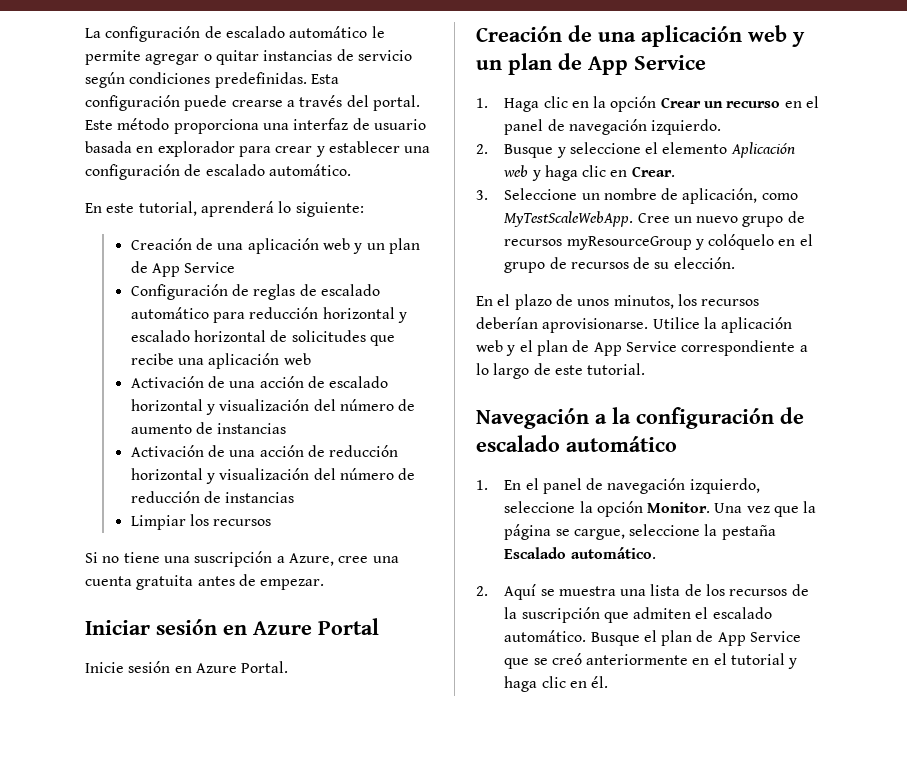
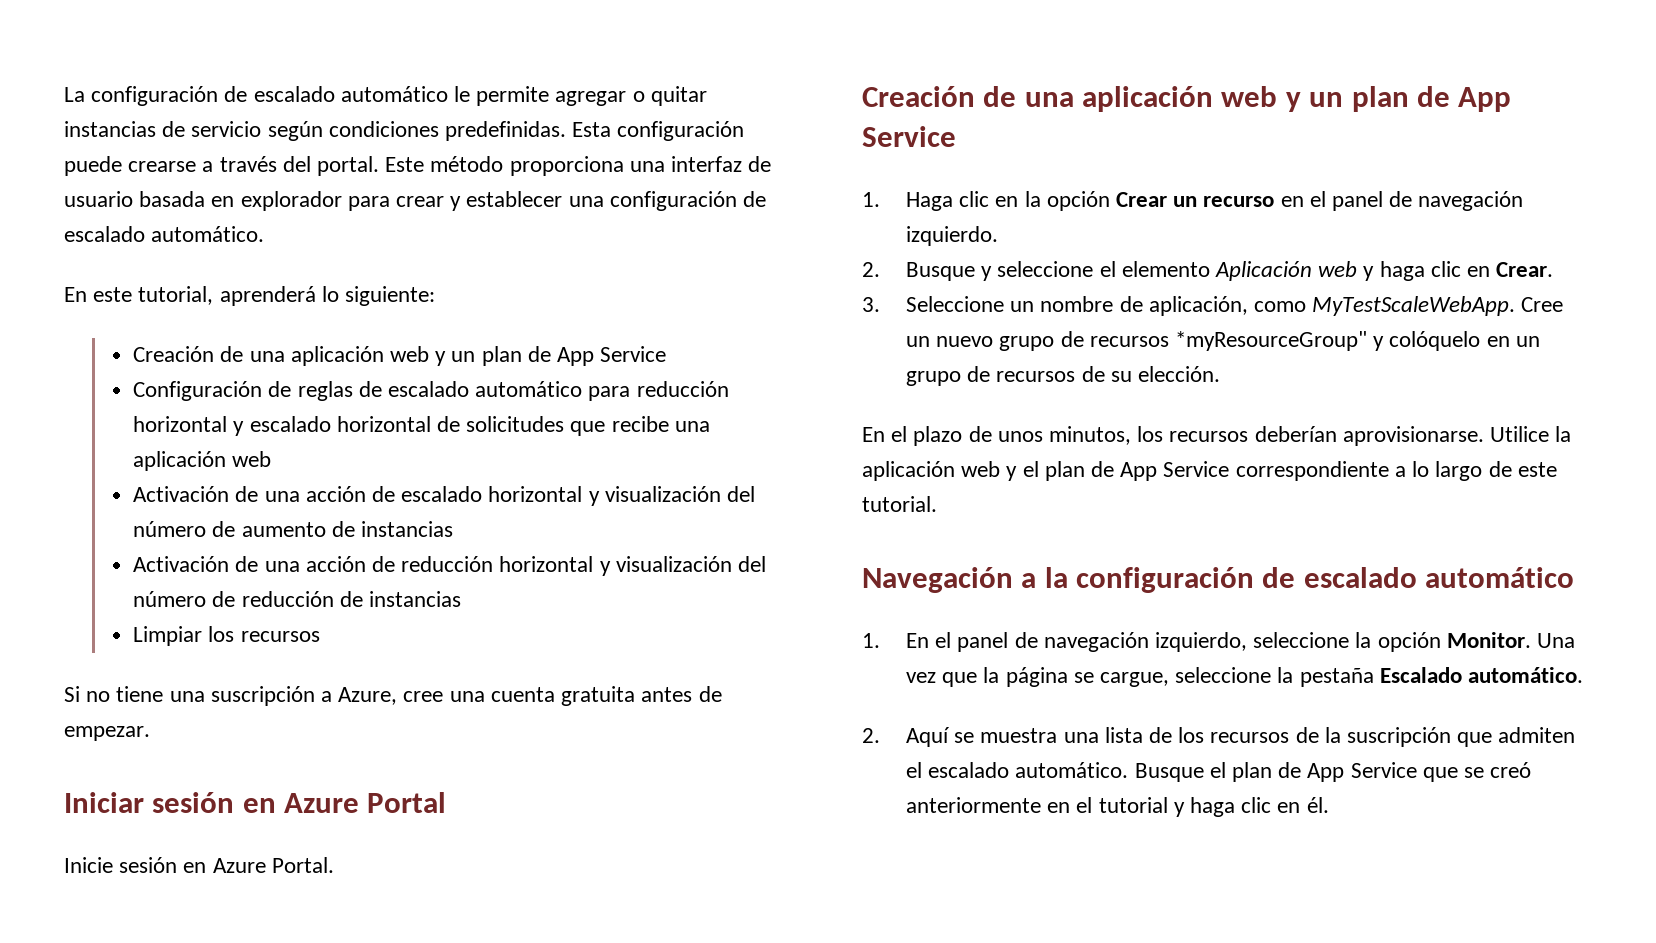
[566,236,692,250] myResourceGroup -> [1174,331,1367,351] *myResourceGroup"
[799,234,813,246] el -> [1515,336,1540,347] un

